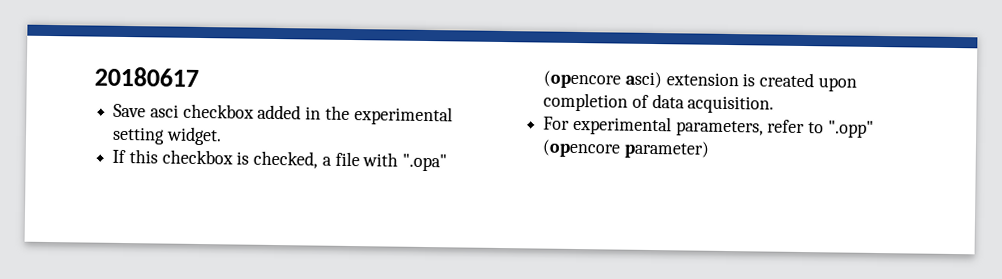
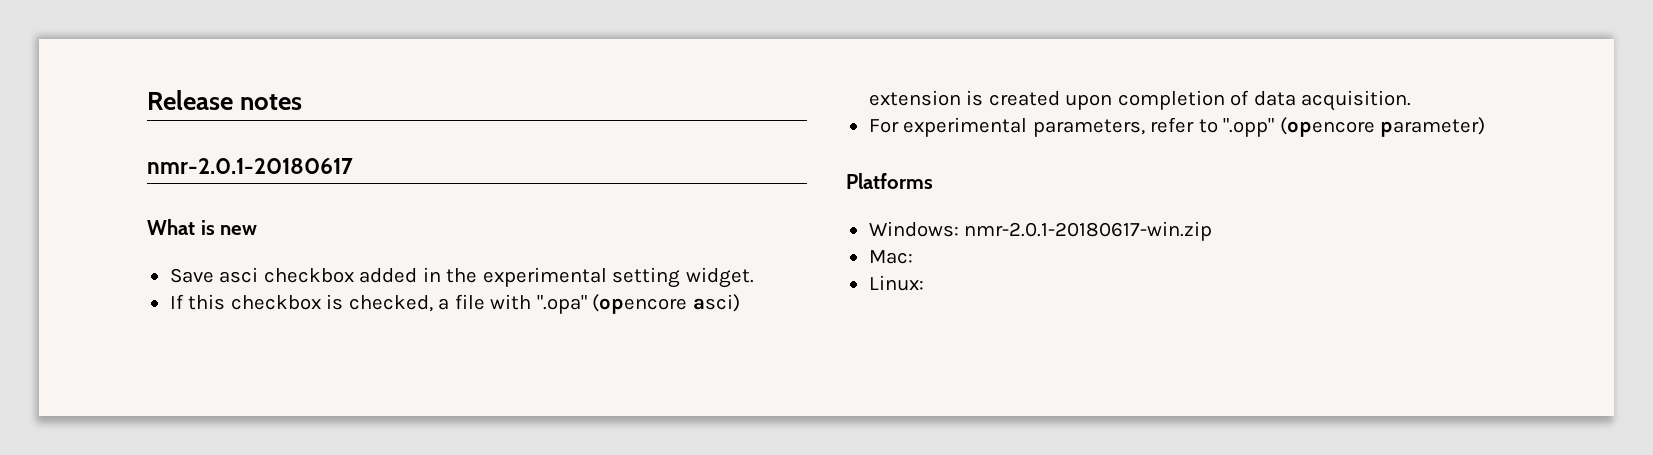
[94,66,199,87] 20180617 -> [147,90,303,110] [147,158,353,174] [147,219,258,235] Release notes // nmr-2.0.1-20180617 // What is new
(709, 149) none -> [846,173,933,189] [868,221,1213,241] [868,250,913,264] [868,275,924,291] // Platforms // Windows: nmr-2.0.1-20180617-win.zip // Mac: // Linux:

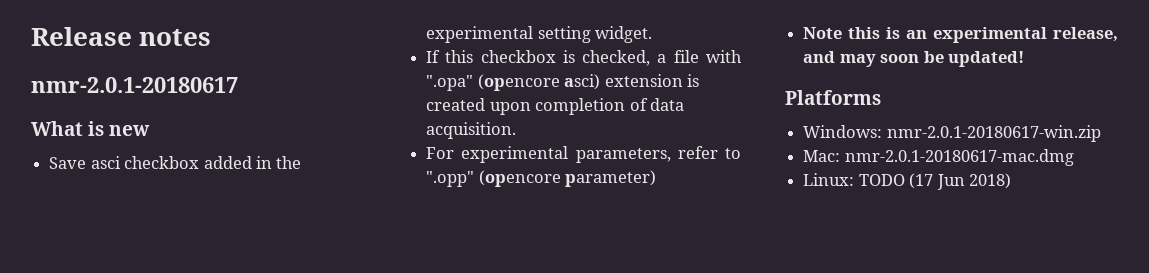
(1486, 127) none -> [803,27,1118,43] [803,51,1024,67] // Note this is an experimental release, and may soon be updated!
(913, 257) none -> [844,149,1074,166] nmr-2.0.1-20180617-mac.dmg
(924, 283) none -> [858,173,1011,190] TODO (17 Jun 2018)

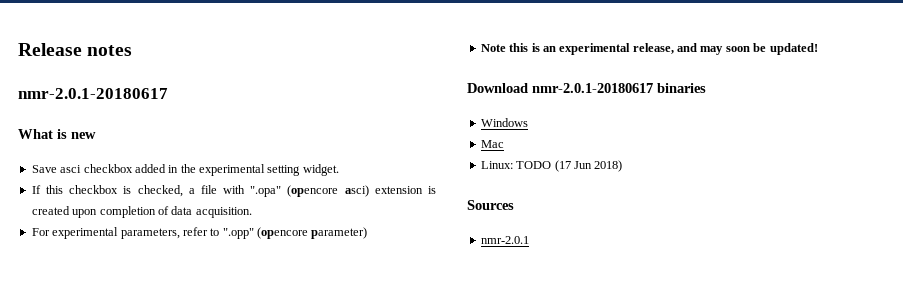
[785,90,881,105] [803,125,1101,142] [803,149,1074,166] Platforms // Windows: nmr-2.0.1-20180617-win.zip // Mac: nmr-2.0.1-20180617-mac.dmg -> [467,83,706,93] [480,118,528,127] [480,140,504,148] Download nmr-2.0.1-20180617 binaries // Windows // Mac
(1011, 181) none -> [467,200,514,210] [480,236,529,244] // Sources // nmr-2.0.1

